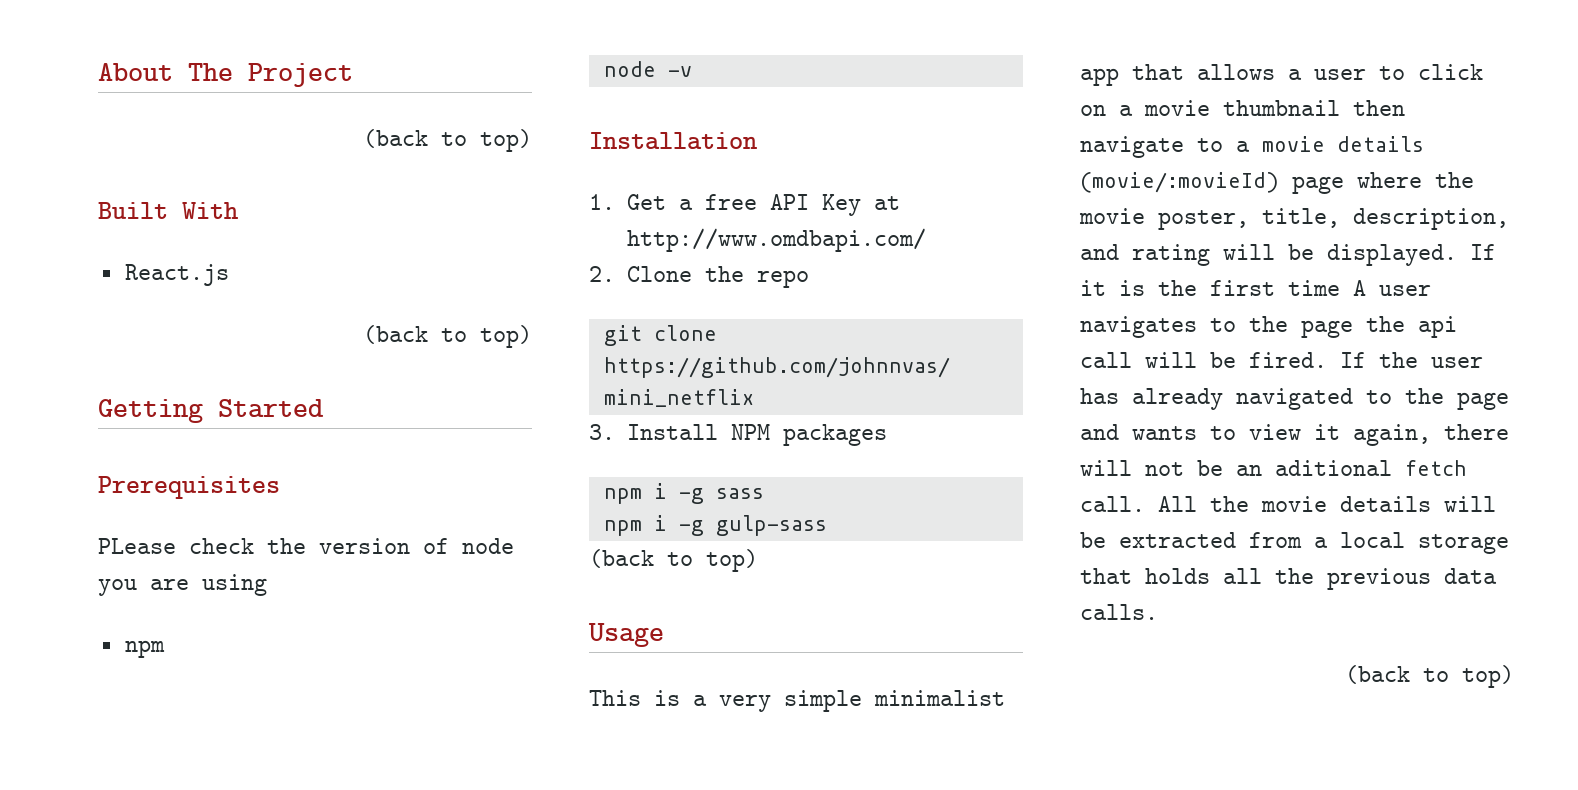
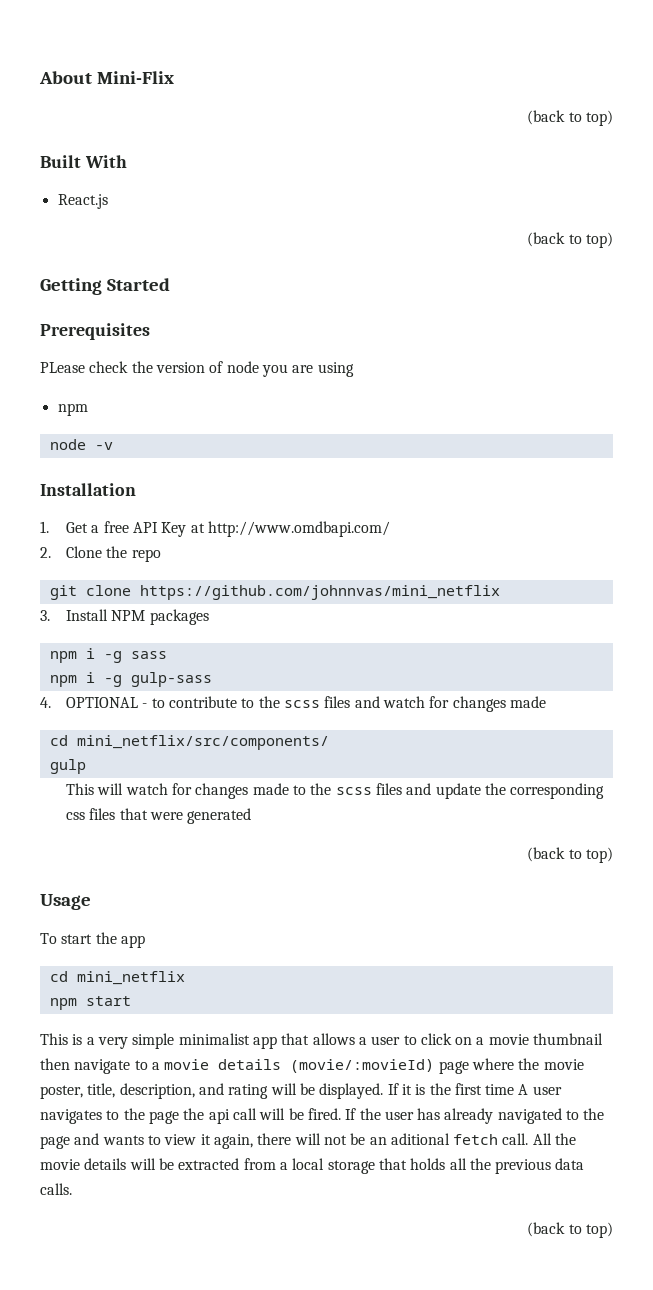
[188,63,353,87] The Project -> [96,71,174,84] Mini-Flix
[589,549,758,572] [588,623,664,647] (back to top) // Usage -> [40,696,546,712] [49,735,329,750] [49,759,86,774] [66,783,605,799] [66,808,252,824] [527,847,614,863] [40,894,91,910] [40,932,145,948] [49,971,185,985] [49,996,131,1010] 4. OPTIONAL - to contribute to the scss files and watch for changes made // cd mini_netflix/src/components/ // gulp // This will watch for changes made to the scss files and update the corresponding css files that were generated // (back to top) // Usage // To start the app // cd mini_netflix // npm start

